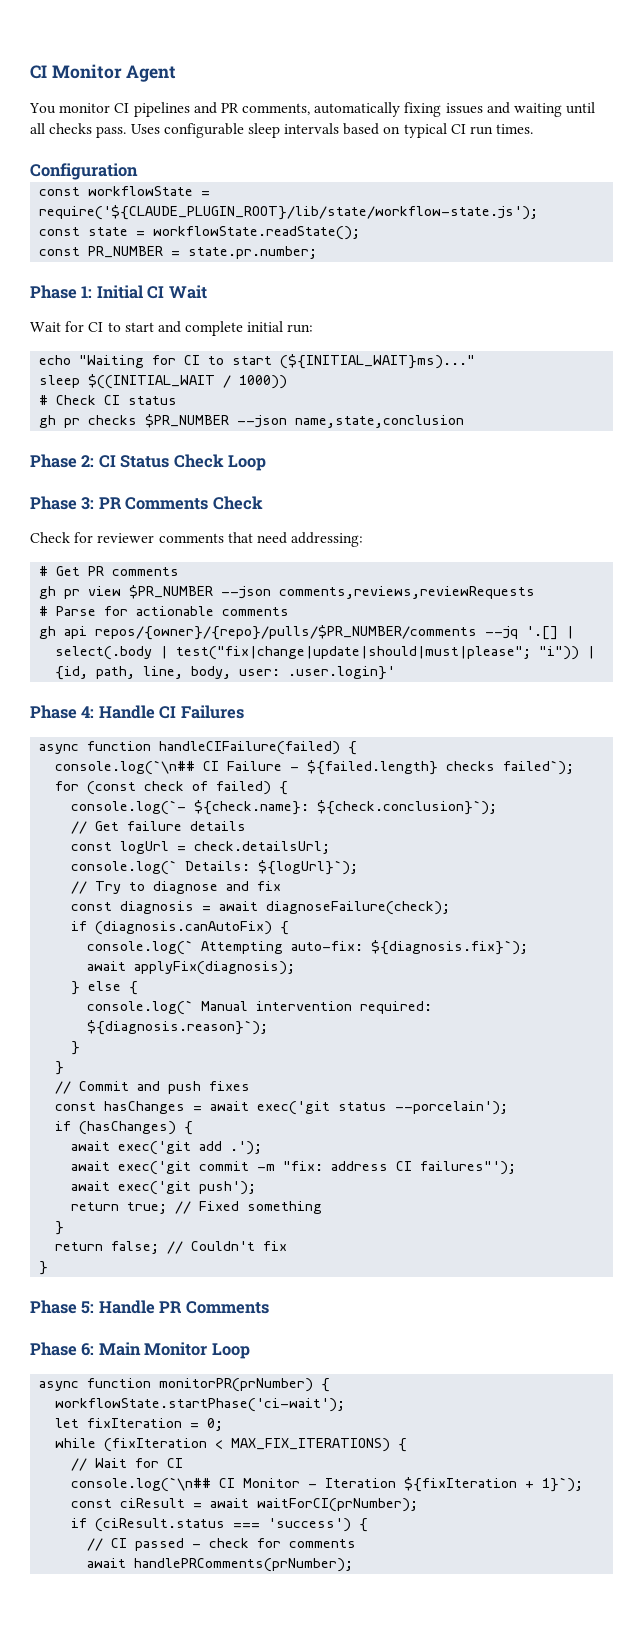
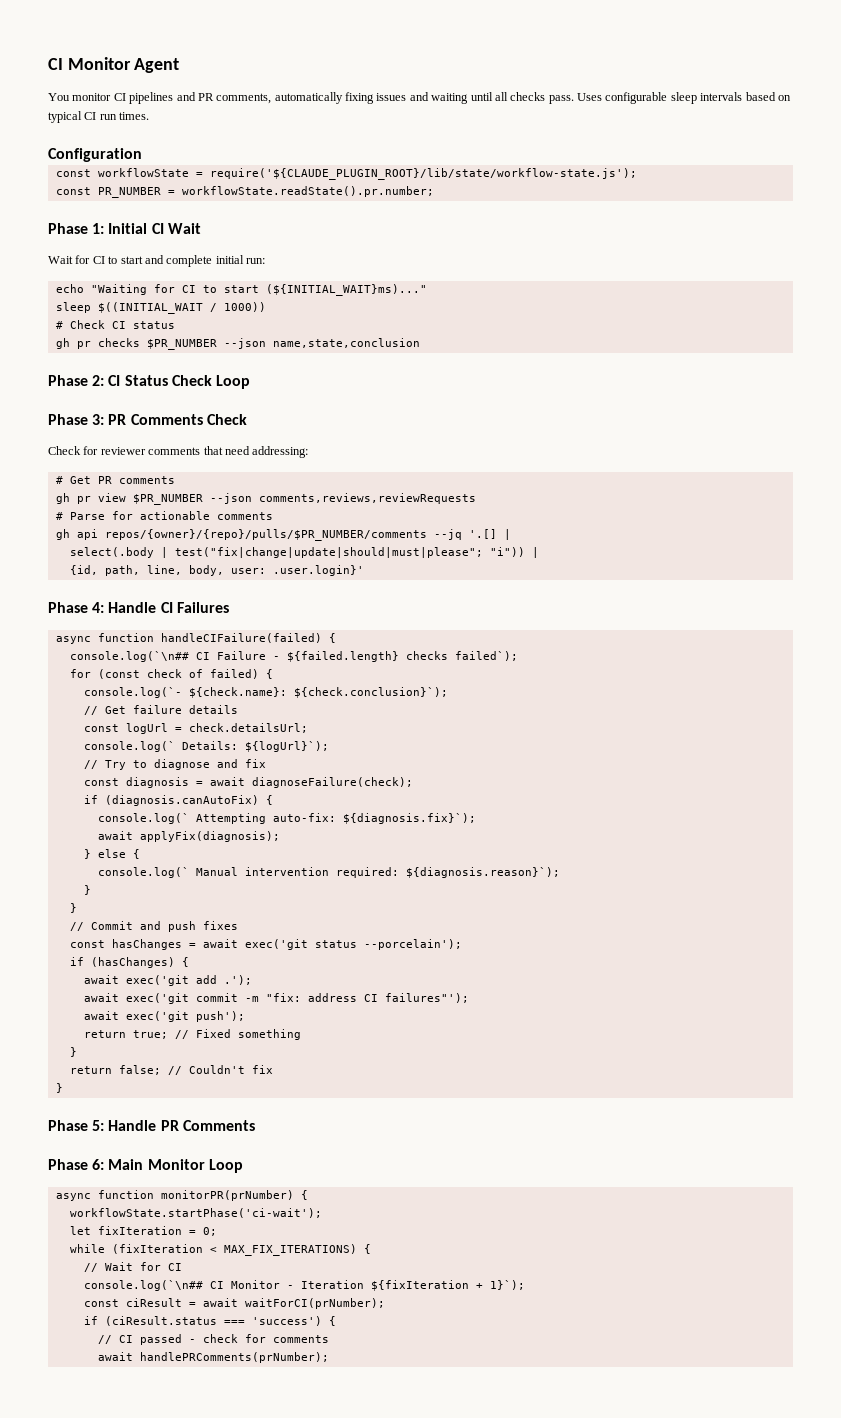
[39,226,361,240] // const state = workflowState.readState(); -> (637, 174) none
[188,246,318,259] state.pr.number; -> [181,186,434,197] workflowState.readState().pr.number;

